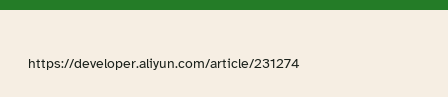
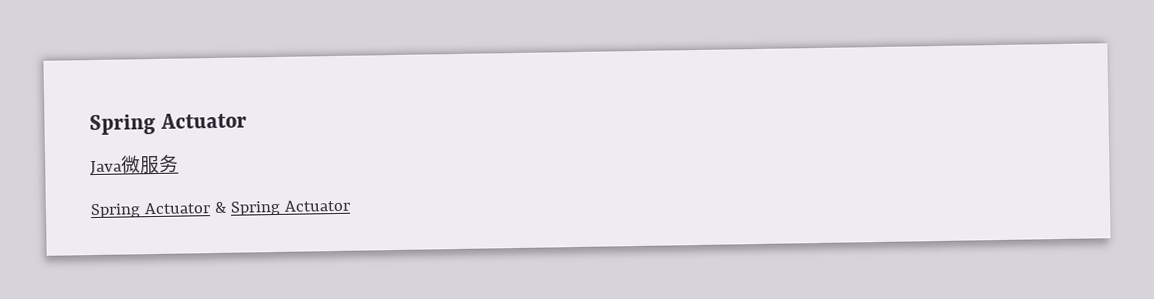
[28,58,300,70] https://developer.aliyun.com/article/231274 -> [89,112,248,136] [90,154,179,176] [90,199,350,219] Spring Actuator // Java微服务 // Spring Actuator & Spring Actuator

